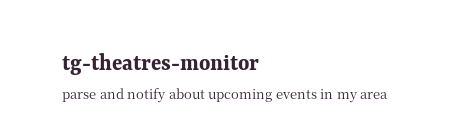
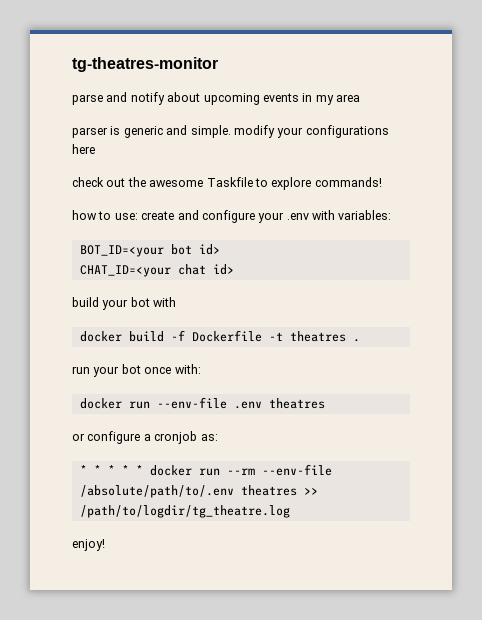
(389, 95) none -> [72,125,389,138] [72,144,95,154] [72,177,382,190] [72,210,392,223] [79,244,220,257] [79,264,234,277] [72,297,177,310] [79,330,360,342] [72,364,201,377] [79,397,325,409] [72,431,218,444] [79,464,332,476] [79,485,318,498] [79,505,290,518] [72,539,105,551] // parser is generic and simple. modify your configurations here // check out the awesome Taskfile to explore commands! // how to use: create and configure your .env with variables: // BOT_ID=<your bot id> // CHAT_ID=<your chat id> // build your bot with // docker build -f Dockerfile -t theatres . // run your bot once with: // docker run --env-file .env theatres // or configure a cronjob as: // * * * * * docker run --rm --env-file /absolute/path/to/.env theatres >> /path/to/logdir/tg_theatre.log // enjoy!

